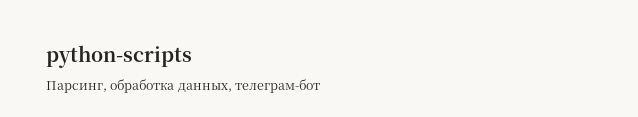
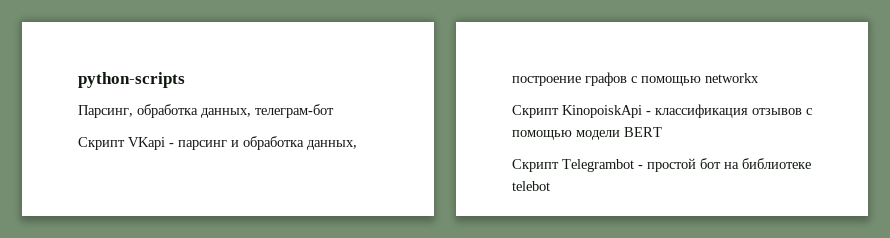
(321, 86) none -> [78,136,357,150] [512,72,759,86] [512,104,812,118] [512,127,662,140] [512,158,811,172] [512,181,550,191] // Скрипт VKapi - парсинг и обработка данных, построение графов с помощью networkx // Скрипт KinopoiskApi - классификация отзывов с помощью модели BERT // Скрипт Telegrambot - простой бот на библиотеке telebot

